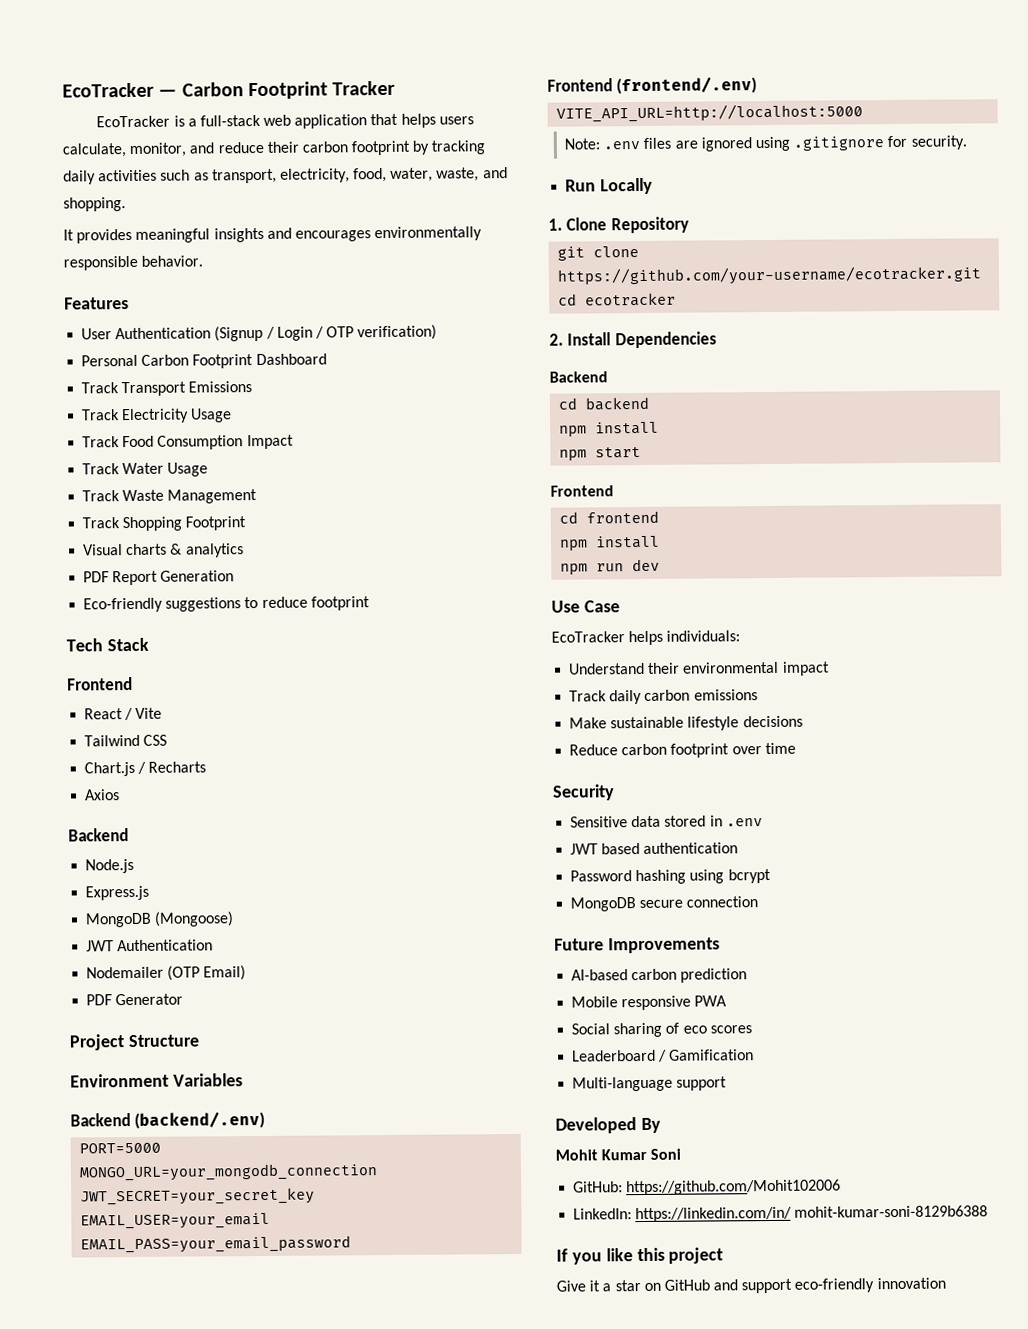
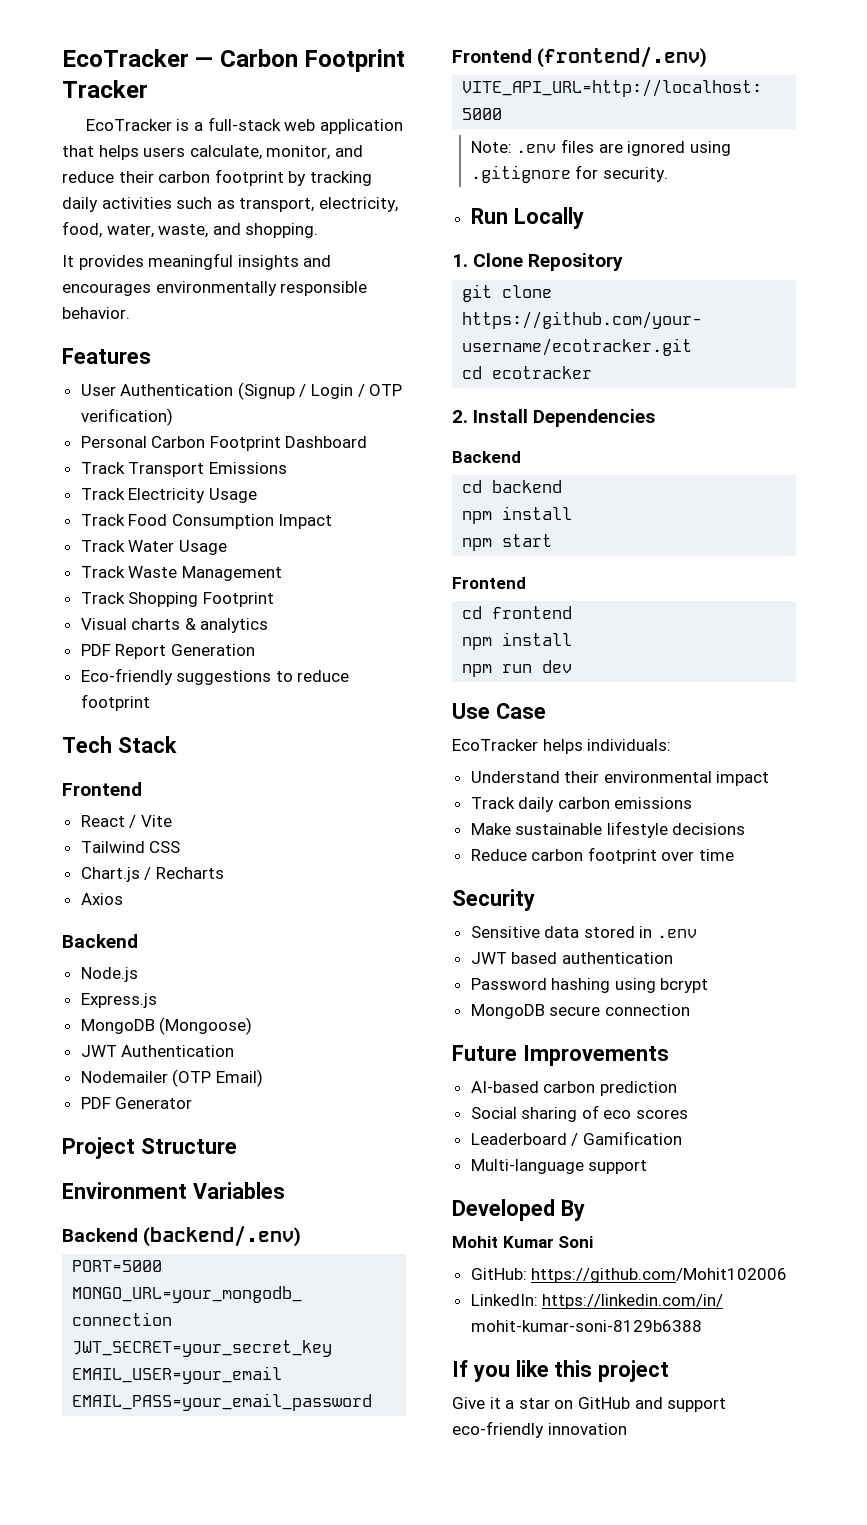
[571,995,728,1011] // Mobile responsive PWA -> (677, 1088) none

